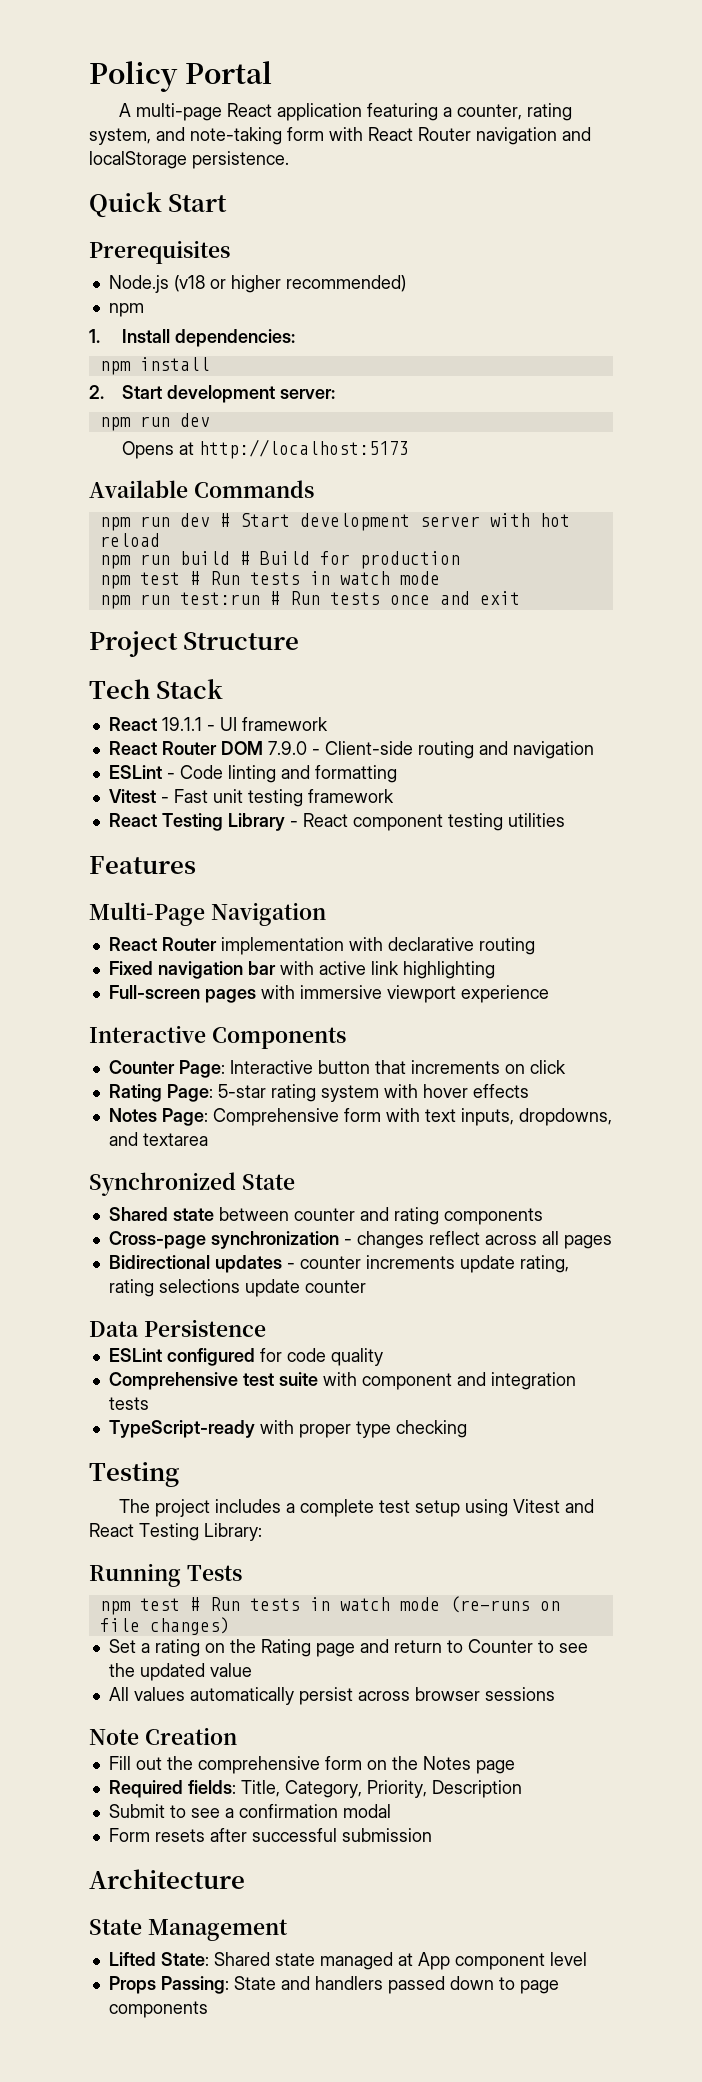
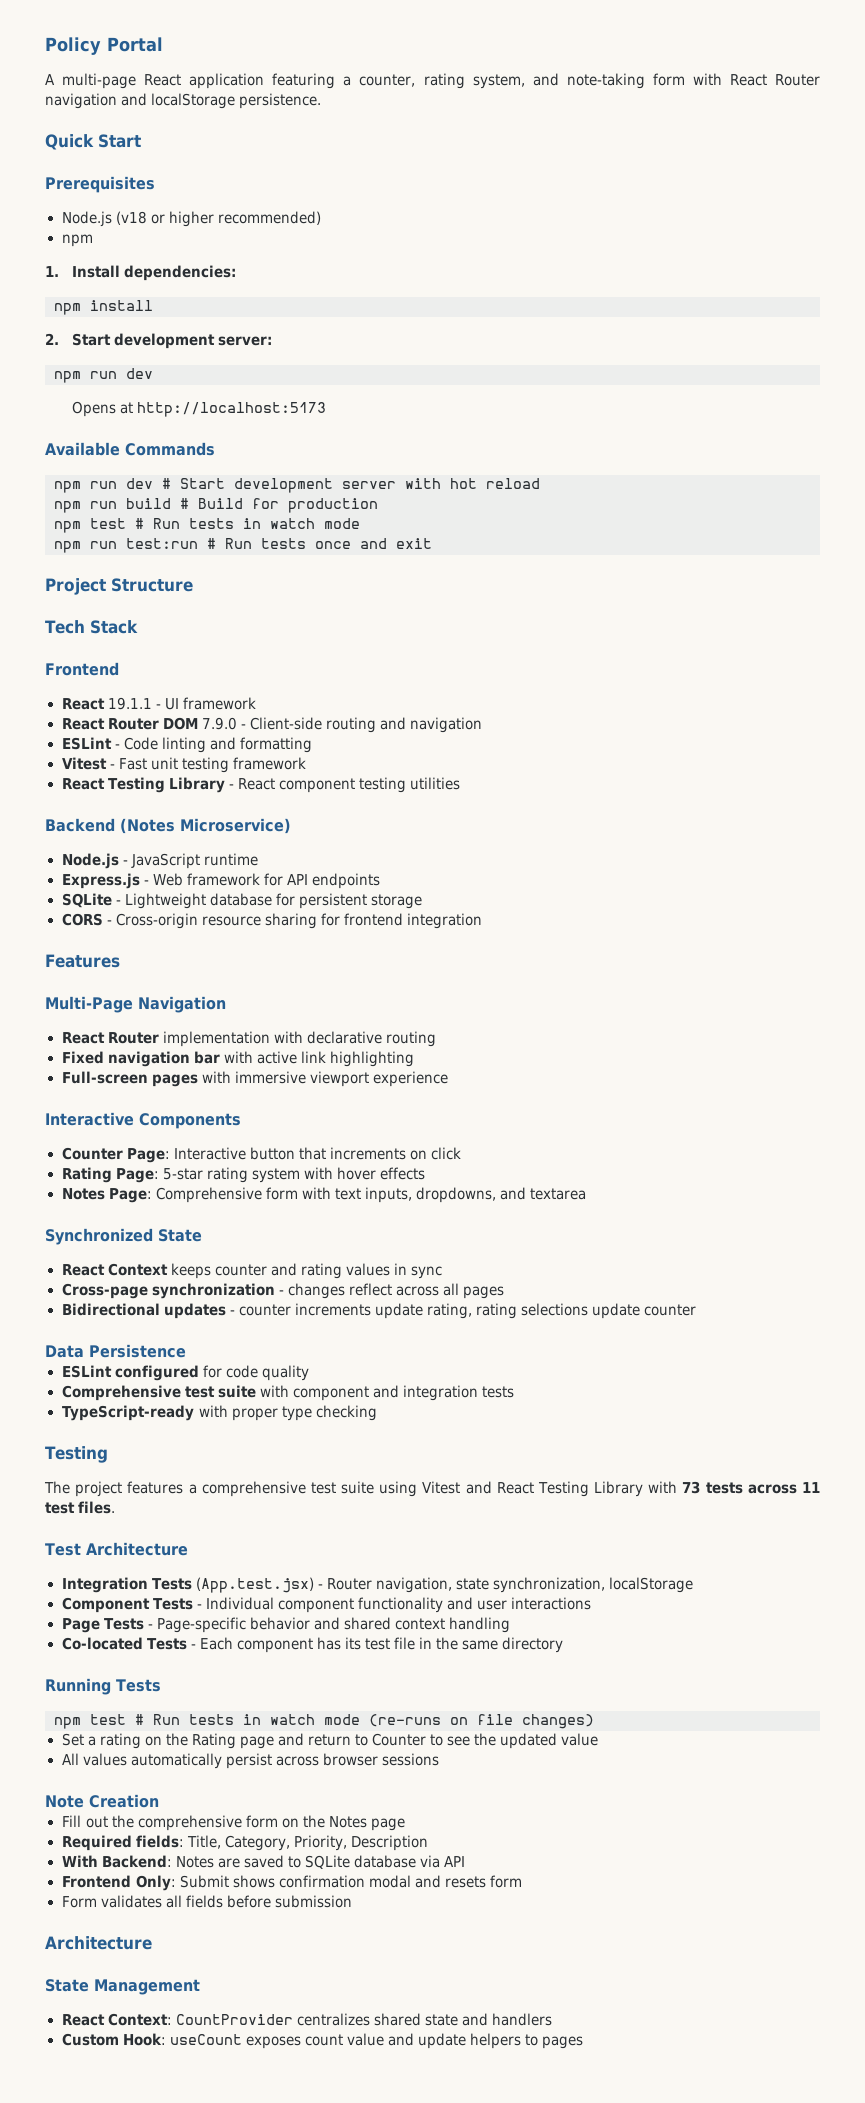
(224, 689) none -> [45,662,119,676] // Frontend
(565, 820) none -> [45,818,291,834] [61,853,258,869] [61,873,380,889] [61,893,422,909] [61,913,482,929] // Backend (Notes Microservice) // Node.js - JavaScript runtime // Express.js - Web framework for API endpoints // SQLite - Lightweight database for persistent storage // CORS - Cross-origin resource sharing for frontend integration
[108,1207,543,1225] Shared state between counter and rating components -> [61,1263,442,1279] React Context keeps counter and rating values in sync
[214,1499,460,1517] includes a complete test setup -> [127,1481,375,1497] features a comprehensive test suite
[204,1523,262,1541] Library: -> [594,1481,820,1497] [45,1501,116,1514] [45,1542,188,1556] [61,1577,693,1593] [61,1597,591,1613] [61,1617,510,1633] [61,1637,564,1653] Library with 73 tests across 11 test files. // Test Architecture // Integration Tests (App.test.jsx) - Router navigation, state synchronization, localStorage // Component Tests - Individual component functionality and user interactions // Page Tests - Page-specific behavior and shared context handling // Co-located Tests - Each component has its test file in the same directory
[108,1804,391,1818] [108,1828,432,1842] [89,1869,245,1889] [89,1919,288,1941] [108,1952,587,1970] [108,1976,559,1994] [108,2001,208,2018] Submit to see a confirmation modal // Form resets after successful submission // Architecture // State Management // Lifted State: Shared state managed at App component level // Props Passing: State and handlers passed down to page components -> [61,1855,465,1869] [61,1875,522,1891] [61,1895,352,1908] [45,1936,152,1950] [45,1979,200,1995] [61,2013,552,2026] [61,2033,583,2049] With Backend: Notes are saved to SQLite database via API // Frontend Only: Submit shows confirmation modal and resets form // Form validates all fields before submission // Architecture // State Management // React Context: CountProvider centralizes shared state and handlers // Custom Hook: useCount exposes count value and update helpers to pages

